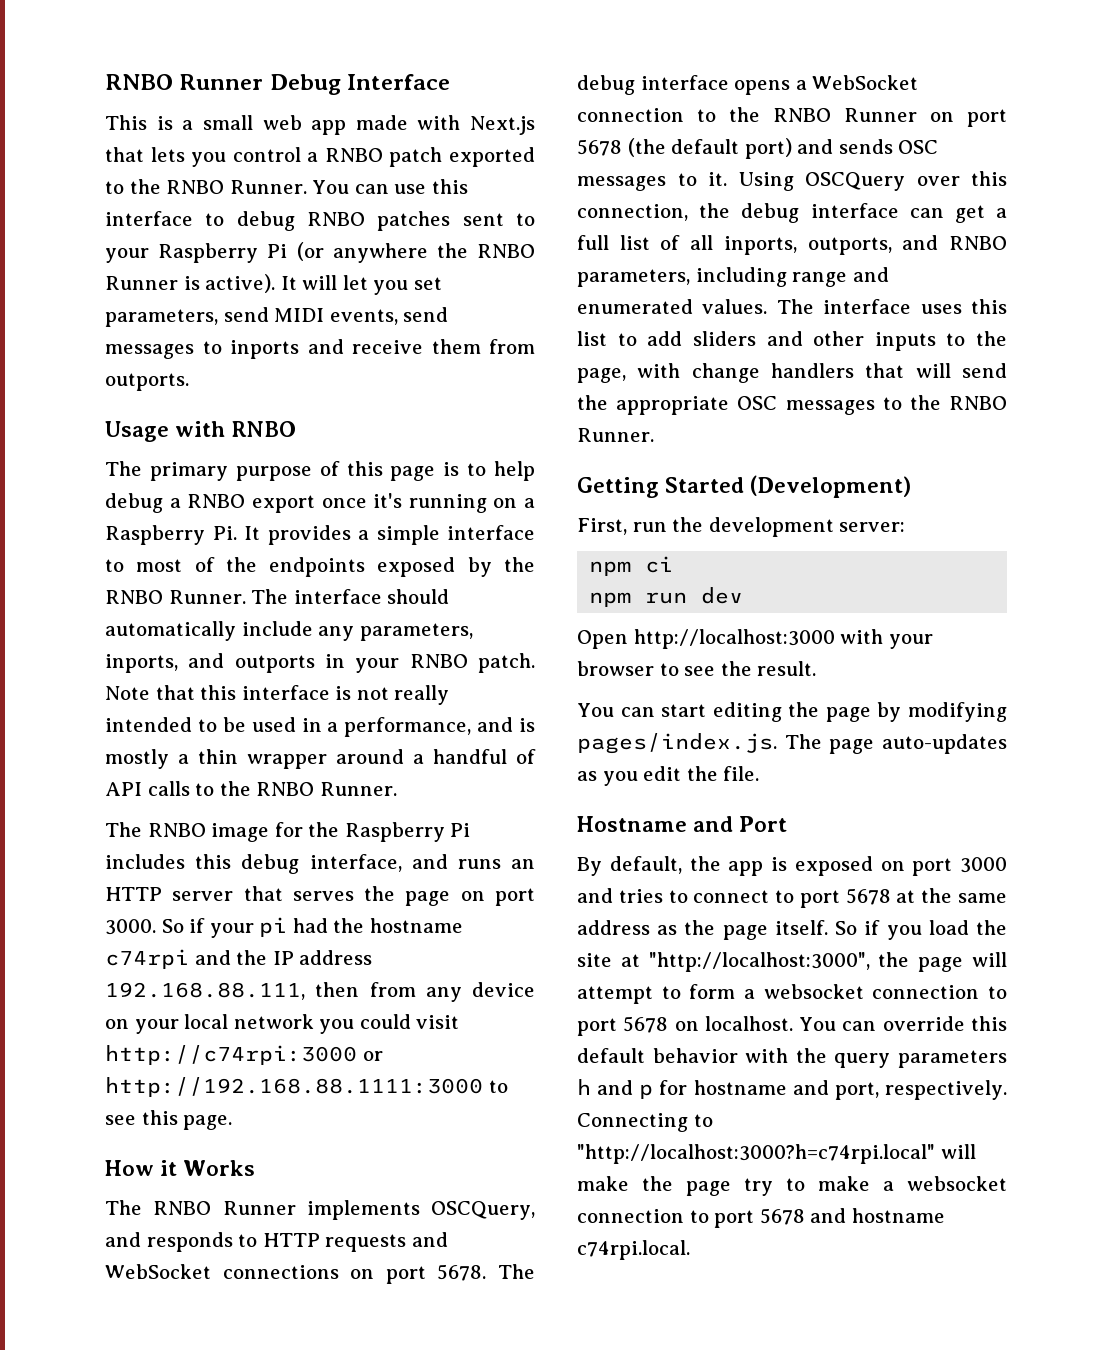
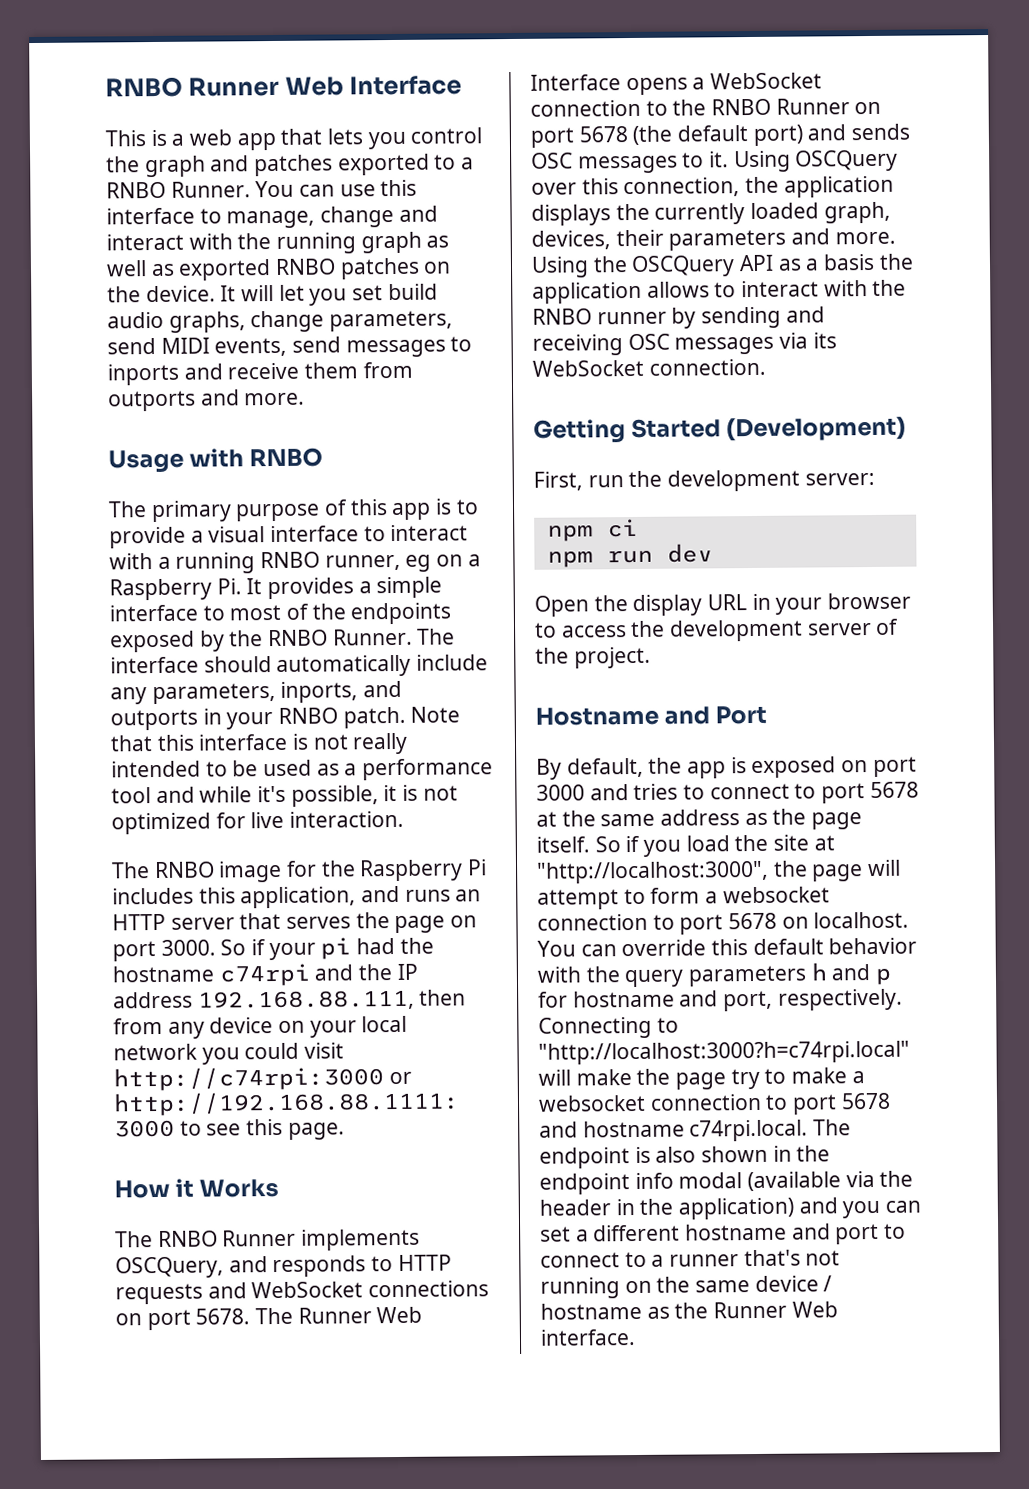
[105,74,341,95] RNBO Runner Debug -> [105,76,344,98] RNBO Runner Web
[202,115,253,130] small -> (185, 139) none
[355,115,535,135] made with Next.js -> (277, 141) none
[307,147,443,167] a RNBO patch -> [106,154,334,178] the graph and patches
[129,179,161,194] the -> [461,157,475,170] a
[236,211,535,231] [105,242,535,263] [105,274,276,293] debug RNBO patches sent to your Raspberry Pi (or anywhere the RNBO Runner is active). -> [226,205,438,229] [106,231,450,254] [106,257,452,281] [107,285,216,303] manage, change and interact with the running graph as well as exported RNBO patches on the device.
(442, 283) none -> [387,283,438,301] [107,310,325,333] build audio graphs, change
[105,373,189,391] outports. -> [108,389,306,412] outports and more.
[390,466,436,481] page -> [391,502,432,521] app
[494,461,535,481] [105,493,487,513] help debug a RNBO export once it's running -> [109,524,469,549] [109,551,432,574] provide a visual interface to interact with a running RNBO runner, eg
[301,717,535,737] [105,749,536,769] [105,781,397,796] in a performance, and is mostly a thin wrapper around a handful of API calls to the RNBO Runner. -> [316,758,494,781] [111,784,458,807] [111,810,405,835] as a performance tool and while it's possible, it is not optimized for live interaction.
[241,854,402,874] debug interface, -> [240,886,357,909] application,
[577,75,729,95] debug interface -> [297,1306,423,1324] [530,74,621,91] Runner Web Interface
[741,203,1008,223] [577,235,1007,255] [577,267,889,287] [577,299,1008,314] [577,331,1007,351] [577,363,1007,383] [577,395,1007,415] [577,428,654,442] debug interface can get a full list of all inports, outports, and RNBO parameters, including range and enumerated values. The interface uses this list to add sliders and other inputs to the page, with change handlers that will send the appropriate OSC messages to the RNBO Runner. -> [783,175,894,198] [531,201,891,226] [531,228,896,251] [531,253,914,278] [532,279,907,304] [532,306,825,329] [532,332,837,356] [532,358,766,377] application displays the currently loaded graph, devices, their parameters and more. Using the OSCQuery API as a basis the application allows to interact with the RNBO runner by sending and receiving OSC messages via its WebSocket connection.
[633,629,933,649] [577,661,817,676] [577,702,1007,722] [577,733,1007,754] [577,766,760,786] http://localhost:3000 with your browser to see the result. // You can start editing the page by modifying pages/index.js. The page auto-updates as you edit the file. -> [593,592,912,617] [534,618,900,642] [535,646,651,669] the display URL in your browser to access the development server of the project.
(690, 1250) none -> [813,1119,852,1136] [539,1145,831,1169] [539,1170,914,1195] [539,1197,922,1220] [540,1223,907,1245] [540,1249,841,1268] [540,1275,833,1299] [540,1301,838,1320] [540,1329,636,1346] The endpoint is also shown in the endpoint info modal (available via the header in the application) and you can set a different hostname and port to connect to a runner that's not running on the same device / hostname as the Runner Web interface.

